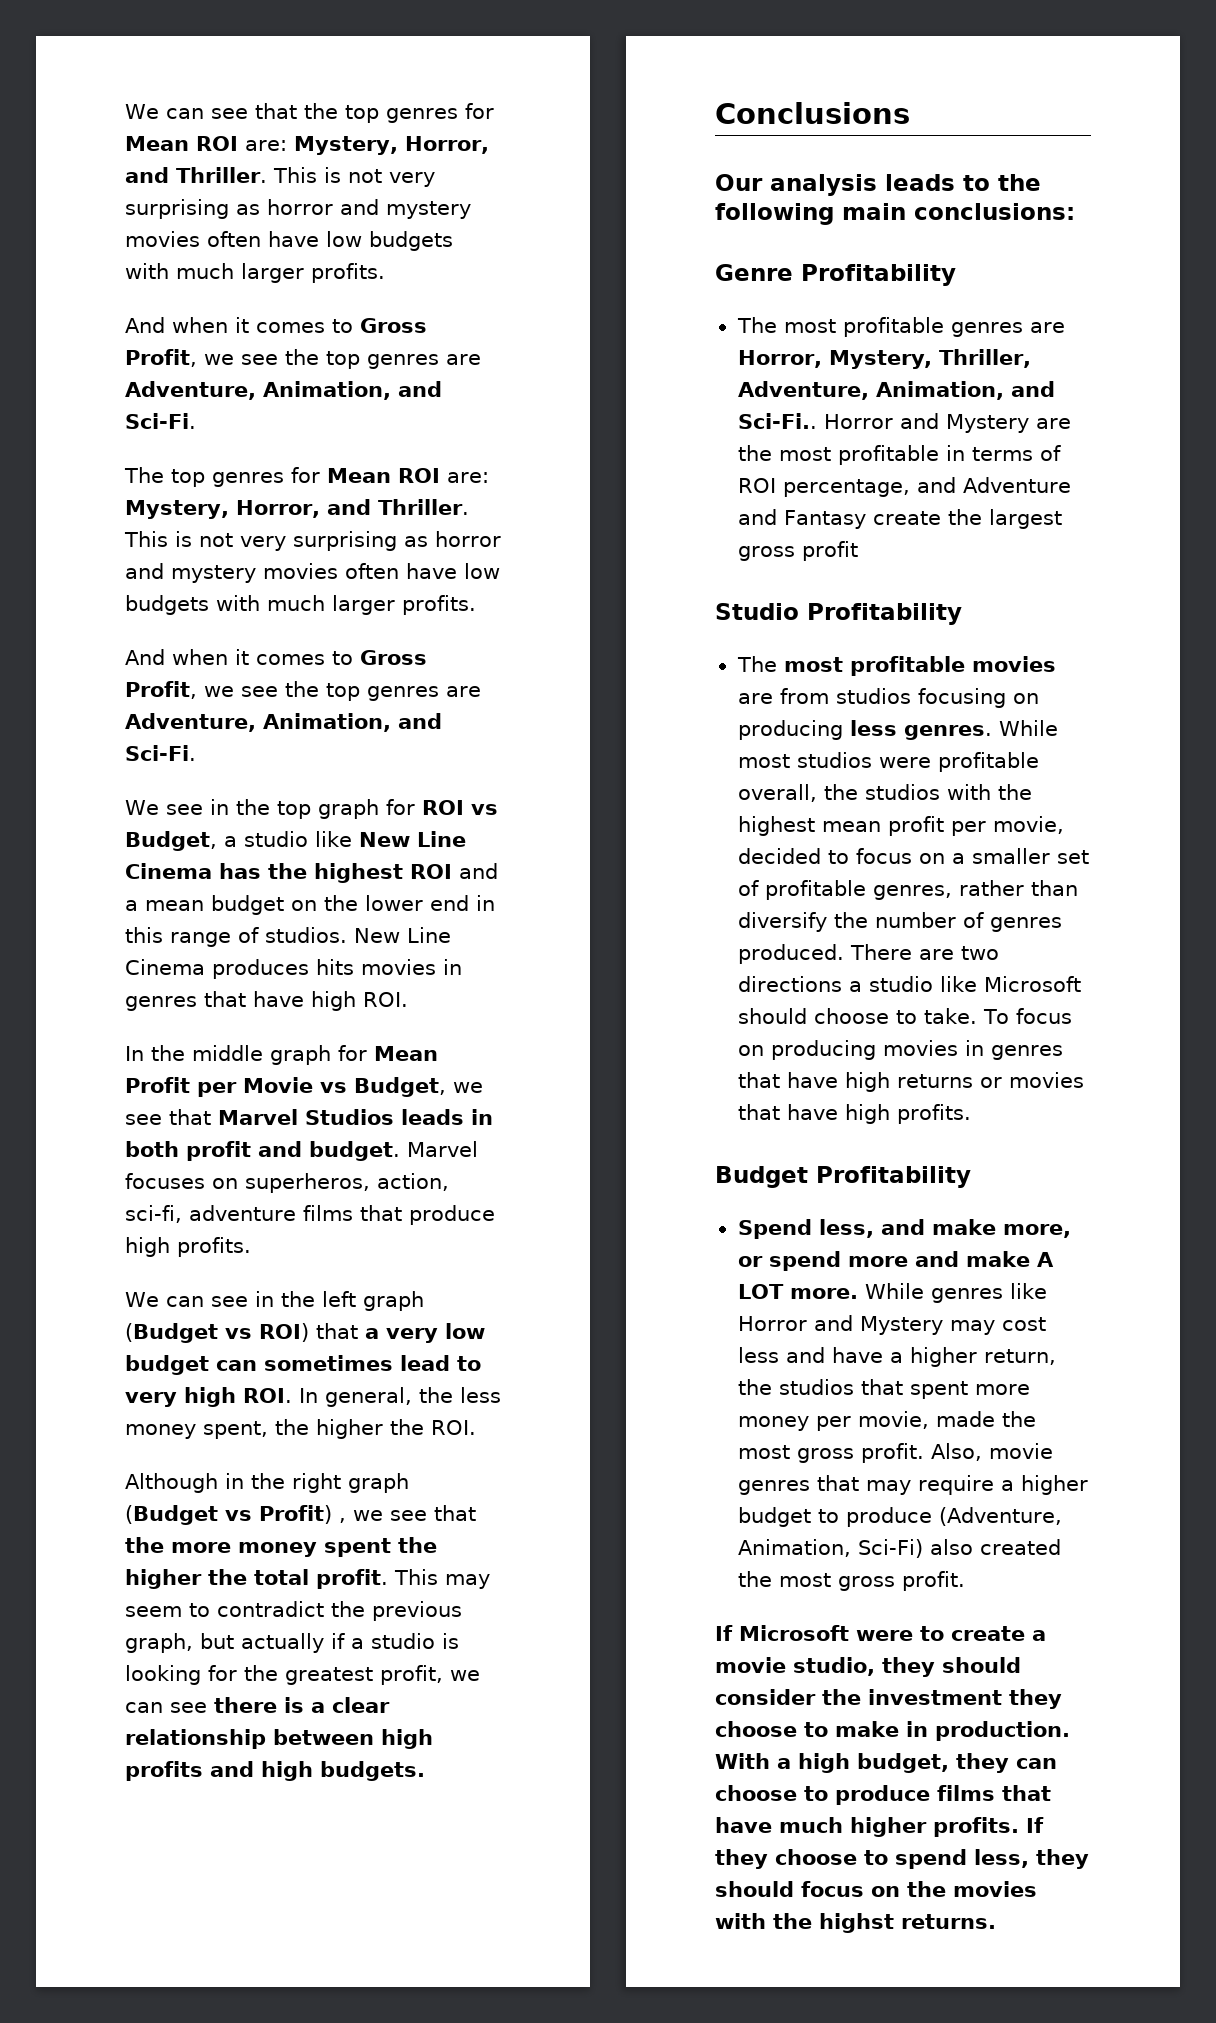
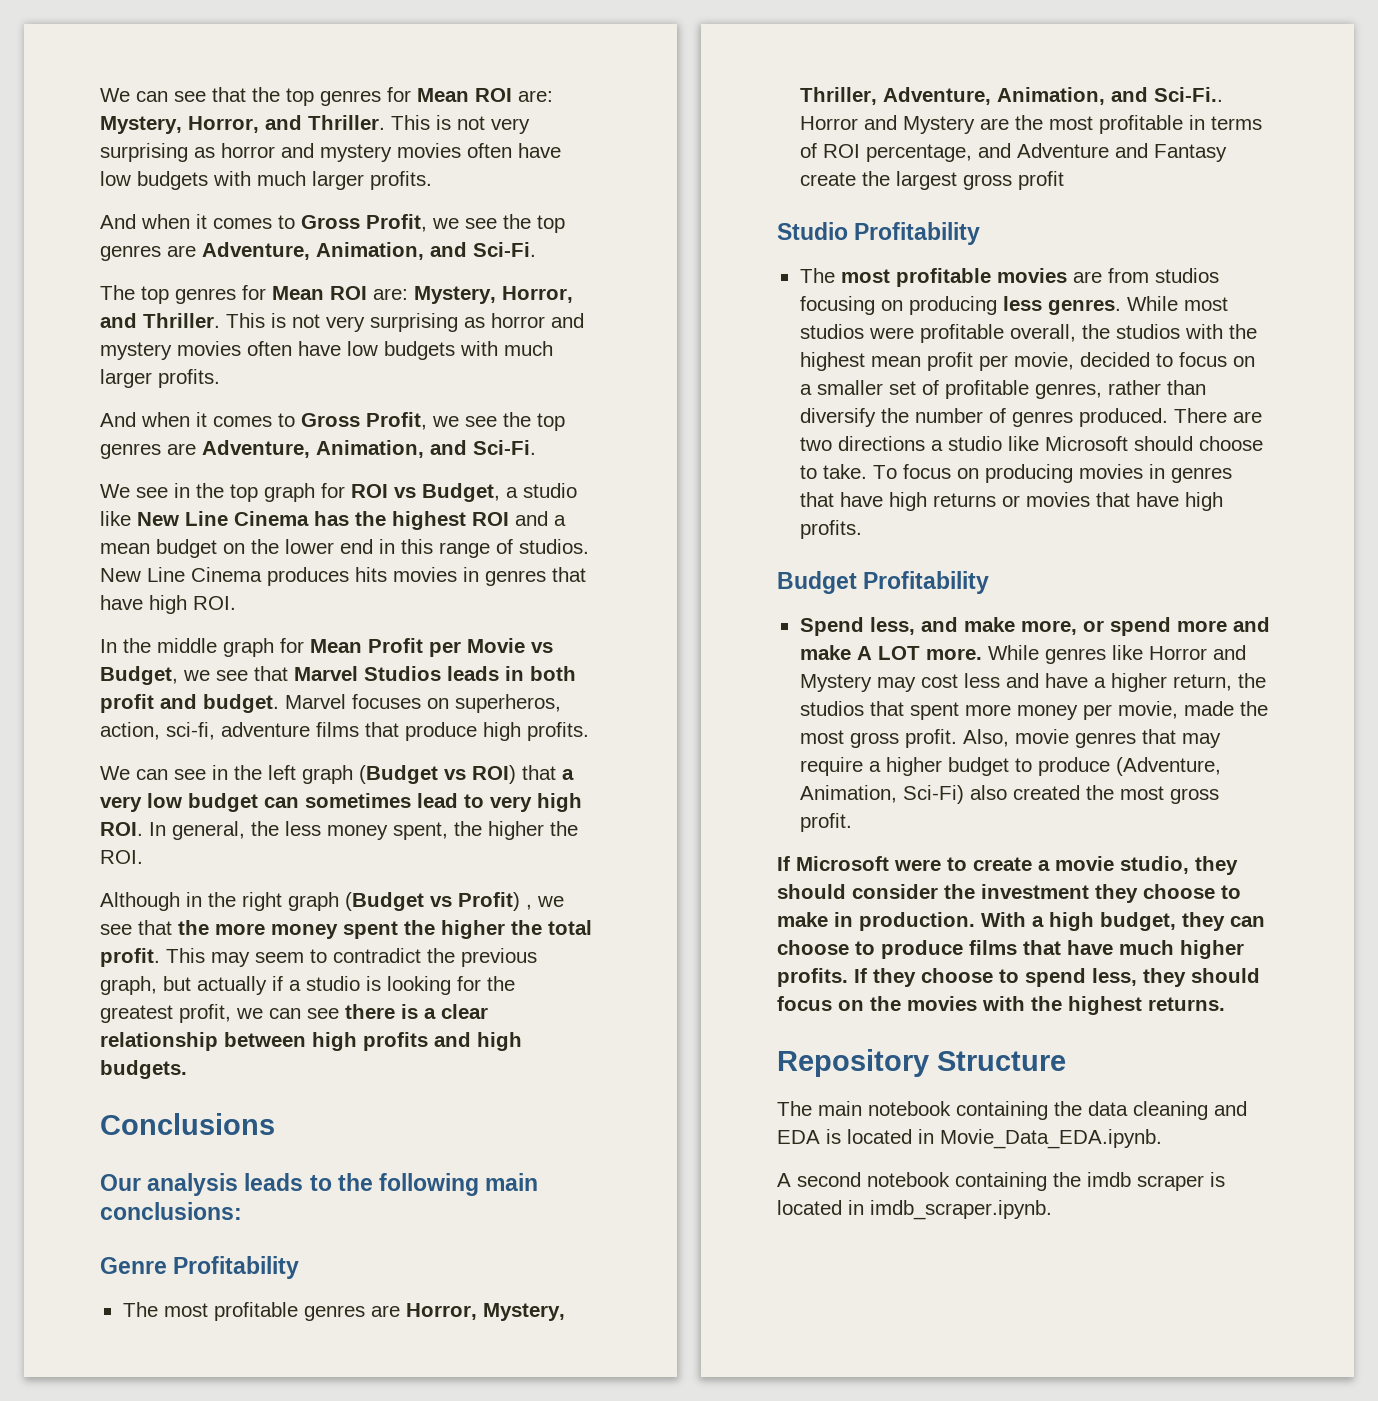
[819,1913,894,1933] highst -> [1068,996,1142,1015] highest
(996, 1921) none -> [777,1049,1066,1077] [777,1101,1247,1120] [777,1129,1162,1149] [777,1172,1225,1191] [777,1200,1052,1220] // Repository Structure // The main notebook containing the data cleaning and EDA is located in Movie_Data_EDA.ipynb. // A second notebook containing the imdb scraper is located in imdb_scraper.ipynb.

